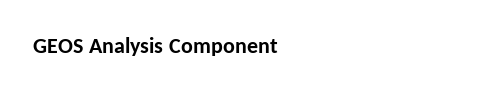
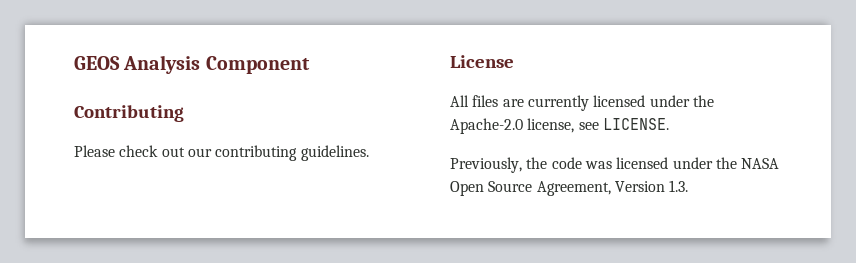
(278, 47) none -> [74,105,184,122] [74,145,369,161] [450,55,514,68] [450,95,714,111] [450,118,669,134] [450,157,780,173] [450,180,689,196] // Contributing // Please check out our contributing guidelines. // License // All files are currently licensed under the Apache-2.0 license, see LICENSE. // Previously, the code was licensed under the NASA Open Source Agreement, Version 1.3.

